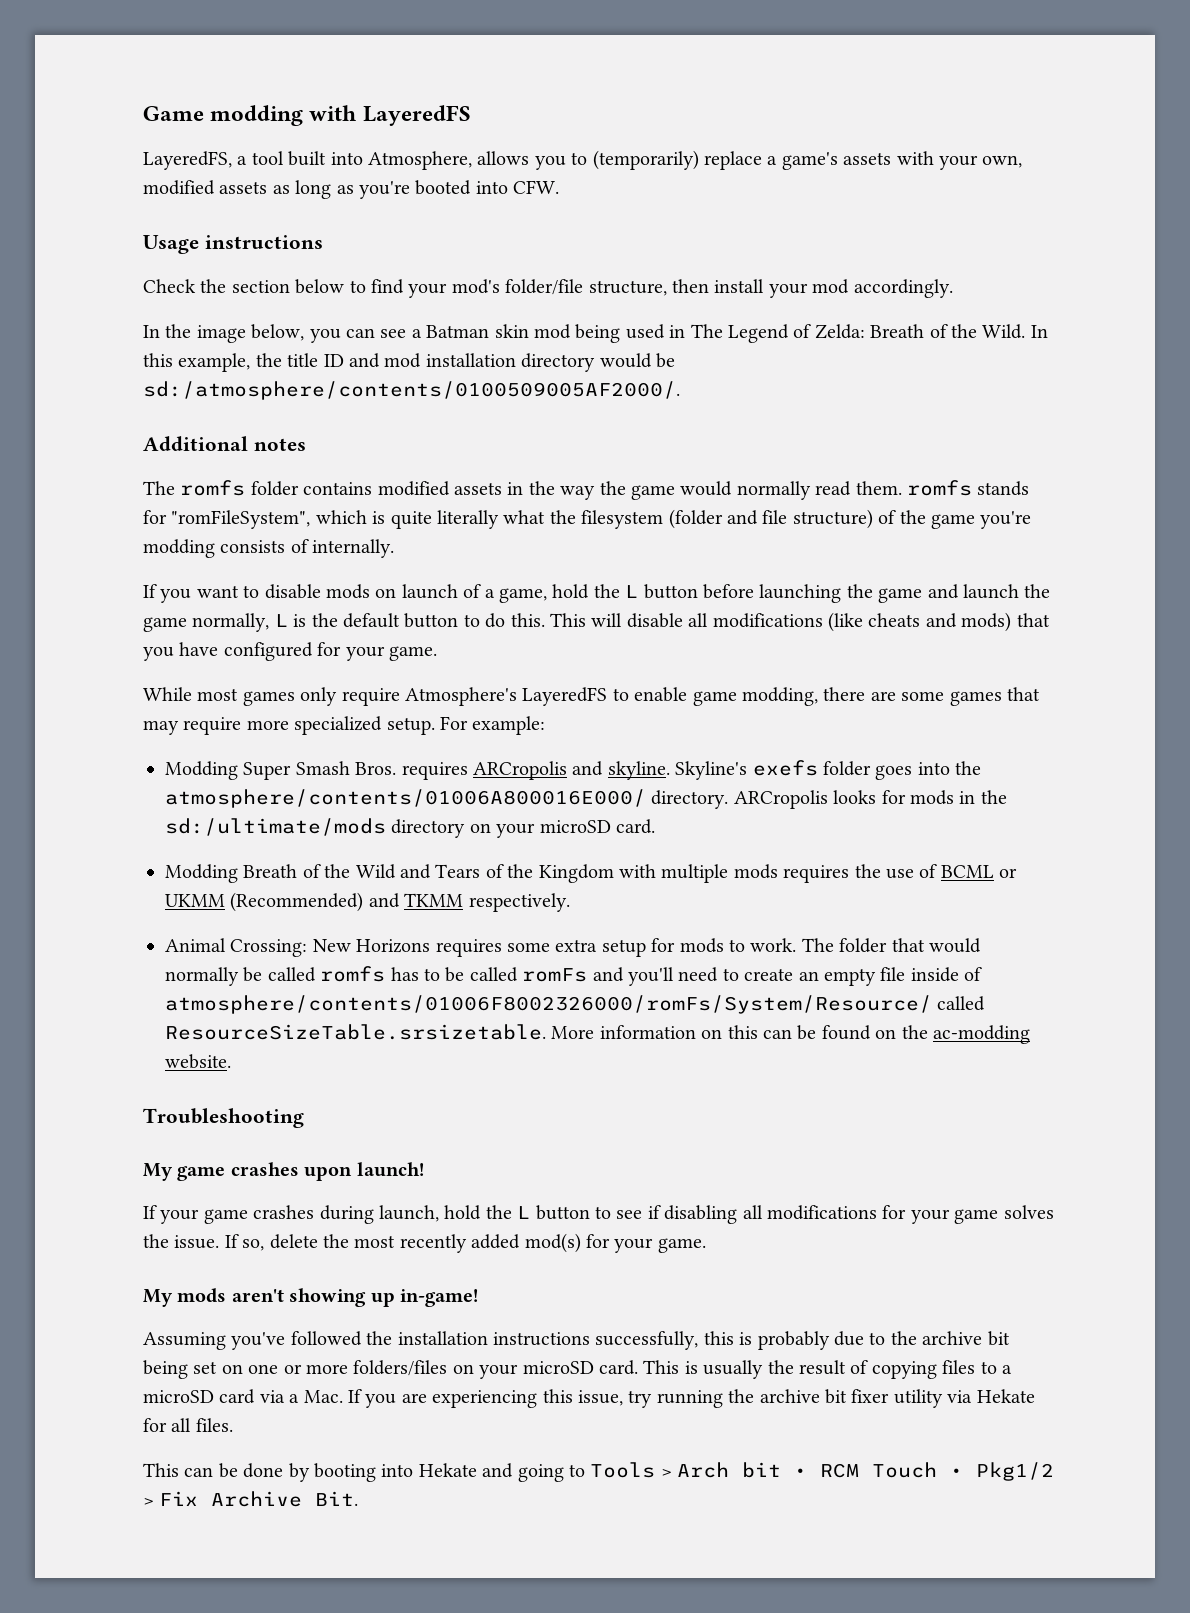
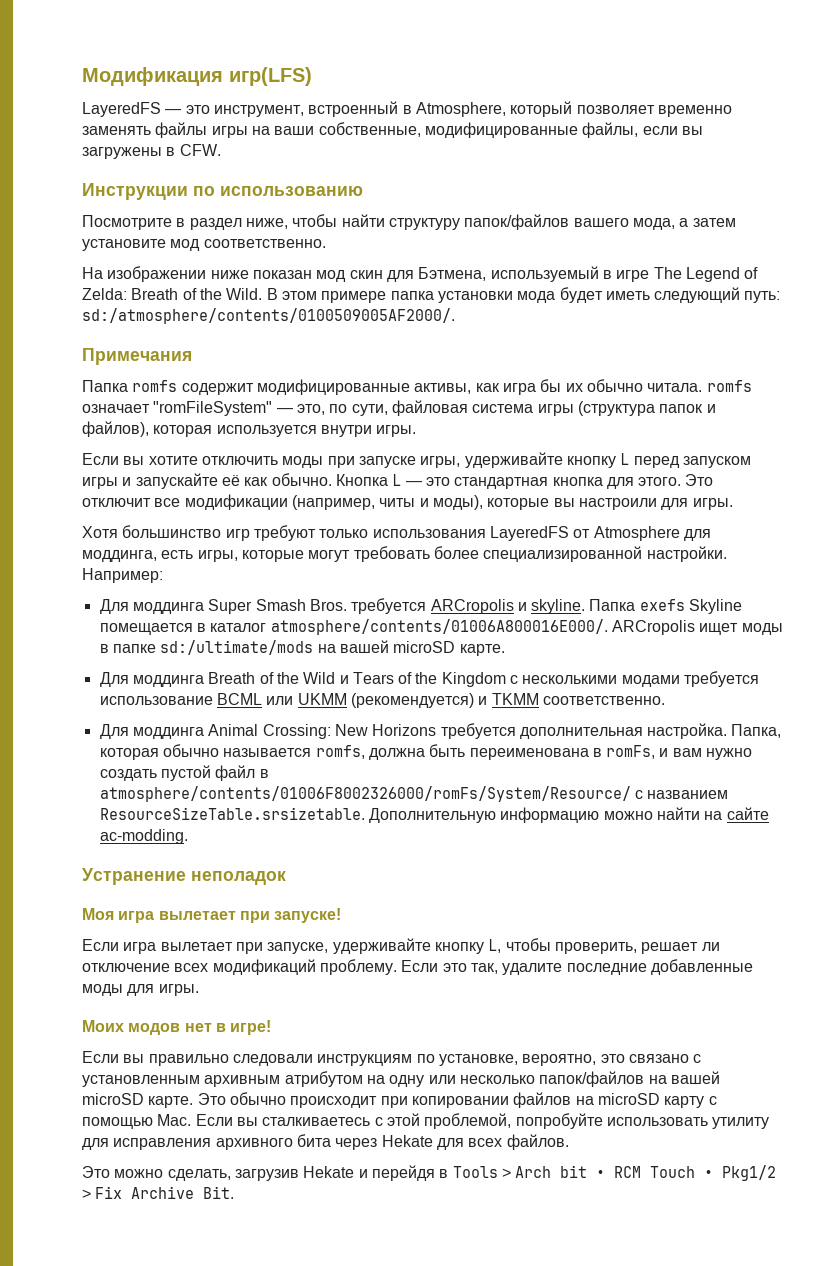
[143,105,471,126] [143,150,1023,170] [143,180,560,199] [143,235,323,254] [143,279,953,298] [143,324,686,343] Game modding with LayeredFS // LayeredFS, a tool built into Atmosphere, allows you to (temporarily) replace a game's assets with your own, modified assets as long as you're booted into CFW. // Usage instructions // Check the section below to find your mod's folder/file structure, then install your mod accordingly. // In the image below, you can see a Batman skin mod being used in -> [82,67,312,86] [82,101,732,117] [82,122,703,138] [82,144,221,159] [82,183,363,200] [82,214,736,230] [82,239,326,251] [82,266,650,282] Модификация игр(LFS) // LayeredFS — это инструмент, встроенный в Atmosphere, который позволяет временно заменять файлы игры на ваши собственные, модифицированные файлы, если вы загружены в CFW. // Инструкции по использованию // Посмотрите в раздел ниже, чтобы найти структуру папок/файлов вашего мода, а затем установите мод соответственно. // На изображении ниже показан мод скин для Бэтмена, используемый в игре
[1030,325,1048,338] [143,353,675,372] [143,381,680,400] [143,436,306,451] [143,480,1030,500] [143,509,1032,529] [143,539,395,558] [143,584,1051,603] [143,612,1050,632] [143,642,437,661] [143,687,1040,706] [143,716,546,735] [165,760,982,780] [165,789,1007,809] [165,818,655,838] [165,864,238,883] In this example, the title ID and mod installation directory would be sd:/atmosphere/contents/0100509005AF2000/. // Additional notes // The romfs folder contains modified assets in the way the game would normally read them. romfs stands for "romFileSystem", which is quite literally what the filesystem (folder and file structure) of the game you're modding consists of internally. // If you want to disable mods on launch of a game, hold the L button before launching the game and launch the game normally, L is the default button to do this. This will disable all modifications (like cheats and mods) that you have configured for your game. // While most games only require Atmosphere's LayeredFS to enable game modding, there are some games that may require more specialized setup. For example: // Modding Super Smash Bros. requires ARCropolis and skyline. Skyline's exefs folder goes into the atmosphere/contents/01006A800016E000/ directory. ARCropolis looks for mods in the sd:/ultimate/mods directory on your microSD card. // Modding -> [266,287,781,303] [82,308,455,324] [82,348,192,365] [82,379,752,395] [82,400,716,416] [82,421,417,437] [82,452,751,468] [82,473,714,489] [82,494,733,510] [82,525,711,541] [82,546,727,562] [82,568,163,583] [99,598,743,614] [99,619,783,635] [99,640,505,656] [99,672,204,687] В этом примере папка установки мода будет иметь следующий путь: sd:/atmosphere/contents/0100509005AF2000/. // Примечания // Папка romfs содержит модифицированные активы, как игра бы их обычно читала. romfs означает "romFileSystem" — это, по сути, файловая система игры (структура папок и файлов), которая используется внутри игры. // Если вы хотите отключить моды при запуске игры, удерживайте кнопку L перед запуском игры и запускайте её как обычно. Кнопка L — это стандартная кнопка для этого. Это отключит все модификации (например, читы и моды), которые вы настроили для игры. // Хотя большинство игр требуют только использования LayeredFS от Atmosphere для моддинга, есть игры, которые могут требовать более специализированной настройки. Например: // Для моддинга Super Smash Bros. требуется ARCropolis и skyline. Папка exefs Skyline помещается в каталог atmosphere/contents/01006A800016E000/. ARCropolis ищет моды в папке sd:/ultimate/mods на вашей microSD карте. // Для моддинга
[400,864,431,879] and -> [339,675,349,684] и
[618,864,1018,883] [165,892,570,912] [165,938,981,957] [165,966,983,986] [165,995,986,1014] [165,1024,1030,1044] [165,1054,231,1069] [143,1108,304,1128] [143,1162,424,1181] [143,1205,1054,1224] [143,1233,706,1253] [143,1288,478,1307] [143,1331,1010,1350] [143,1360,1012,1379] [143,1389,1035,1408] [143,1418,233,1432] [143,1463,585,1482] with multiple mods requires the use of BCML or UKMM (Recommended) and TKMM respectively. // Animal Crossing: New Horizons requires some extra setup for mods to work. The folder that would normally be called romfs has to be called romFs and you'll need to create an empty file inside of atmosphere/contents/01006F8002326000/romFs/System/Resource/ called ResourceSizeTable.srsizetable. More information on this can be found on the ac-modding website. // Troubleshooting // My game crashes upon launch! // If your game crashes during launch, hold the L button to see if disabling all modifications for your game solves the issue. If so, delete the most recently added mod(s) for your game. // My mods aren't showing up in-game! // Assuming you've followed the installation instructions successfully, this is probably due to the archive bit being set on one or more folders/files on your microSD card. This is usually the result of copying files to a microSD card via a Mac. If you are experiencing this issue, try running the archive bit fixer utility via Hekate for all files. // This can be done by booting into Hekate and going to -> [510,671,760,687] [99,693,665,708] [99,723,782,739] [99,744,753,760] [99,765,269,781] [99,786,729,802] [99,807,769,823] [99,829,188,844] [82,868,286,885] [82,908,342,923] [82,938,720,954] [82,959,753,975] [82,984,199,996] [82,1020,272,1035] [82,1051,702,1066] [82,1071,720,1087] [82,1092,717,1108] [82,1113,770,1129] [82,1134,569,1150] [82,1165,449,1181] с несколькими модами требуется использование BCML или UKMM (рекомендуется) и TKMM соответственно. // Для моддинга Animal Crossing: New Horizons требуется дополнительная настройка. Папка, которая обычно называется romfs, должна быть переименована в romFs, и вам нужно создать пустой файл в atmosphere/contents/01006F8002326000/romFs/System/Resource/ с названием ResourceSizeTable.srsizetable. Дополнительную информацию можно найти на сайте ac-modding. // Устранение неполадок // Моя игра вылетает при запуске! // Если игра вылетает при запуске, удерживайте кнопку L, чтобы проверить, решает ли отключение всех модификаций проблему. Если это так, удалите последние добавленные моды для игры. // Моих модов нет в игре! // Если вы правильно следовали инструкциям по установке, вероятно, это связано с установленным архивным атрибутом на одну или несколько папок/файлов на вашей microSD карте. Это обычно происходит при копировании файлов на microSD карту с помощью Mac. Если вы сталкиваетесь с этой проблемой, попробуйте использовать утилиту для исправления архивного бита через Hekate для всех файлов. // Это можно сделать, загрузив Hekate и перейдя в

